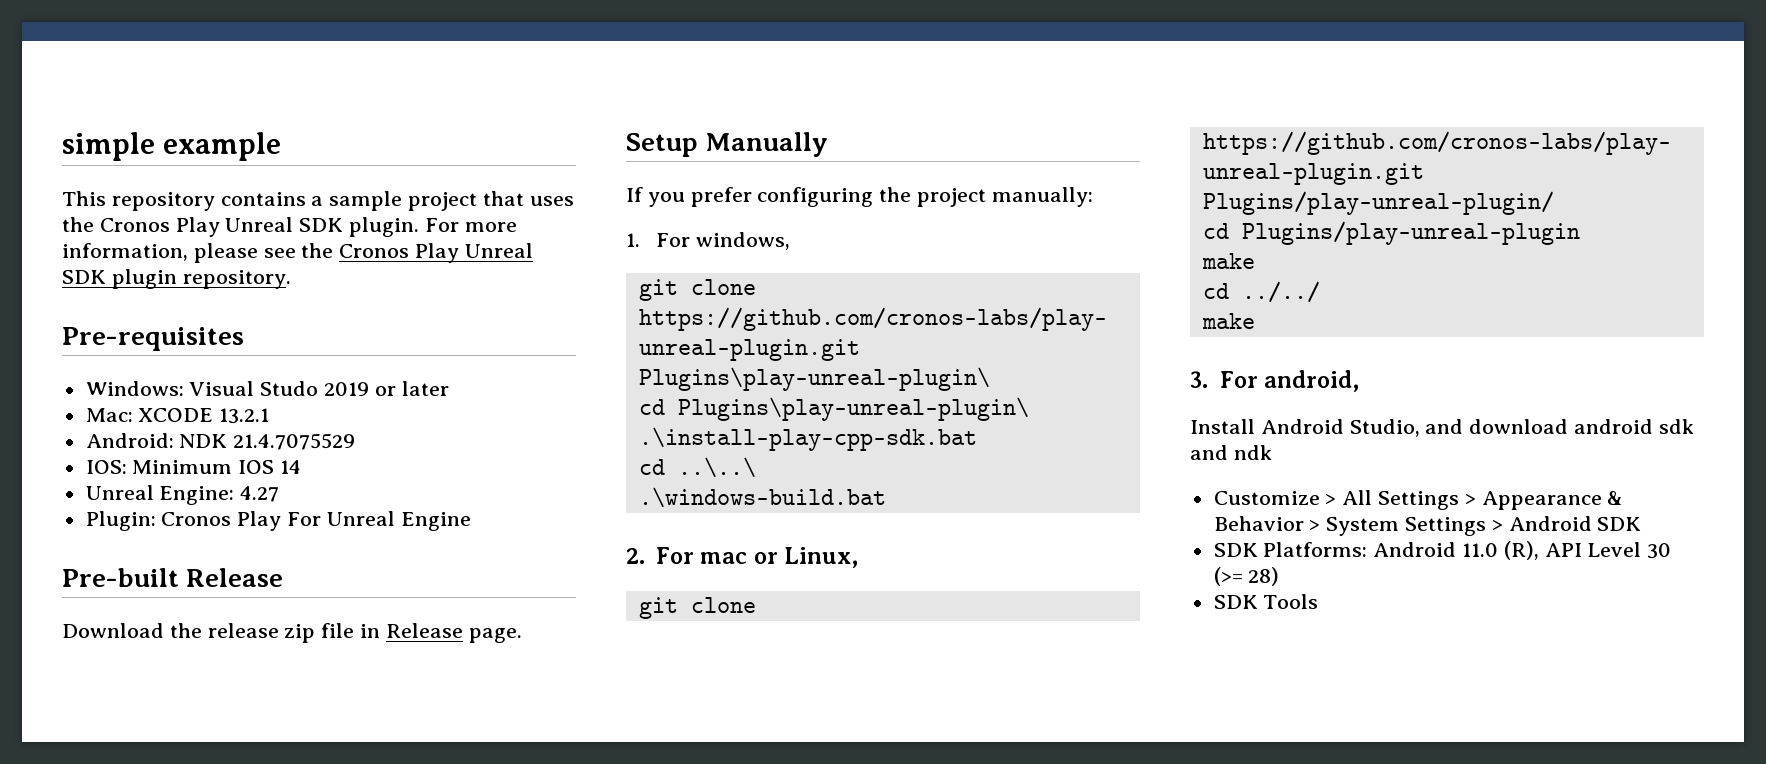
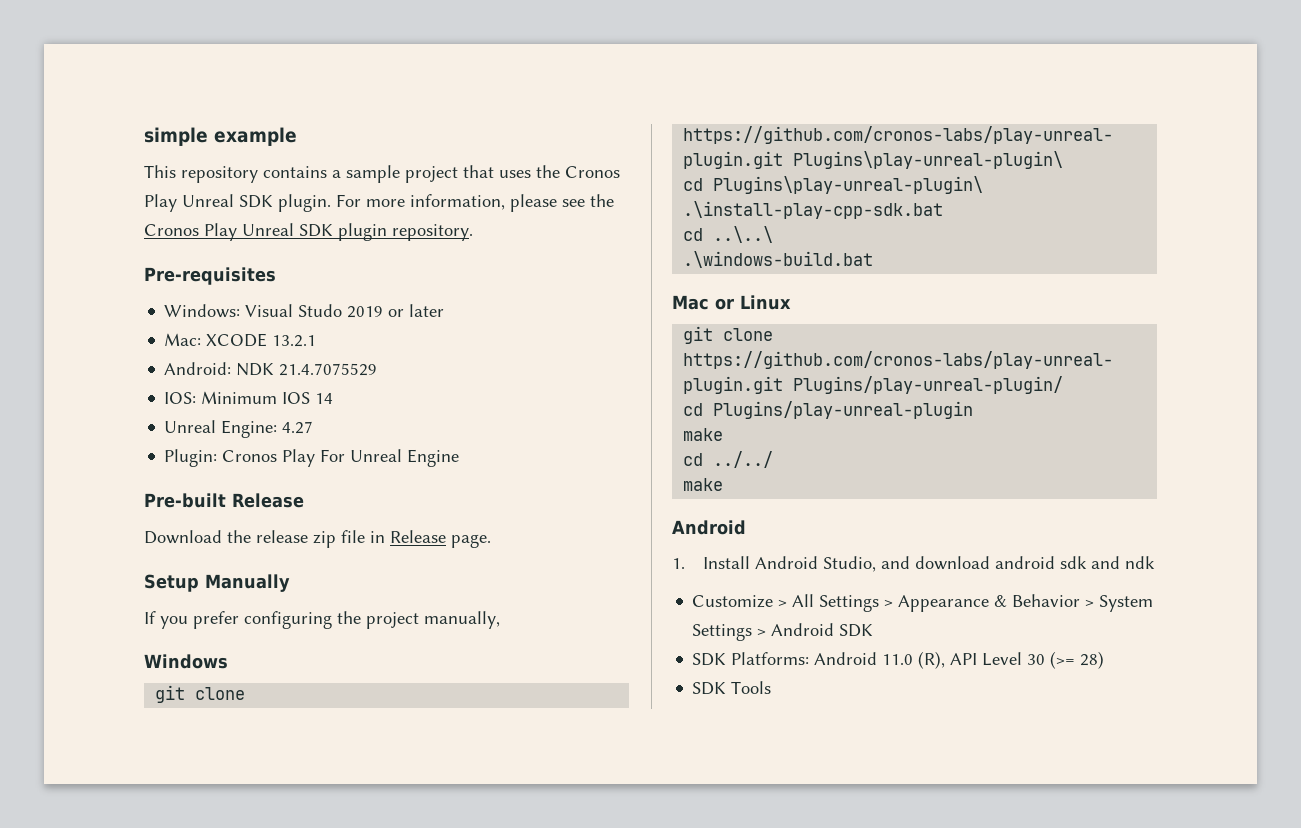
[991,187,1093,207] [626,232,790,250] manually: // 1. For windows, -> [424,611,500,629] [144,654,228,669] manually, // Windows
[626,547,859,568] 2. For mac or Linux, -> [672,295,791,310] Mac or Linux
[1190,370,1360,392] 3. For android, // -> [672,520,746,535] [672,558,685,569] Android // 1.

